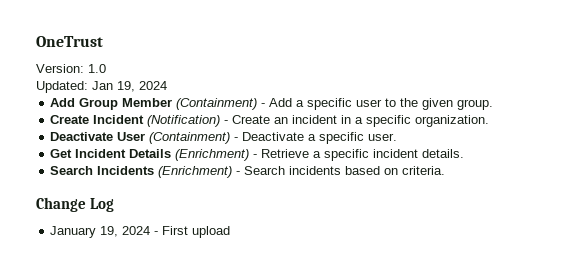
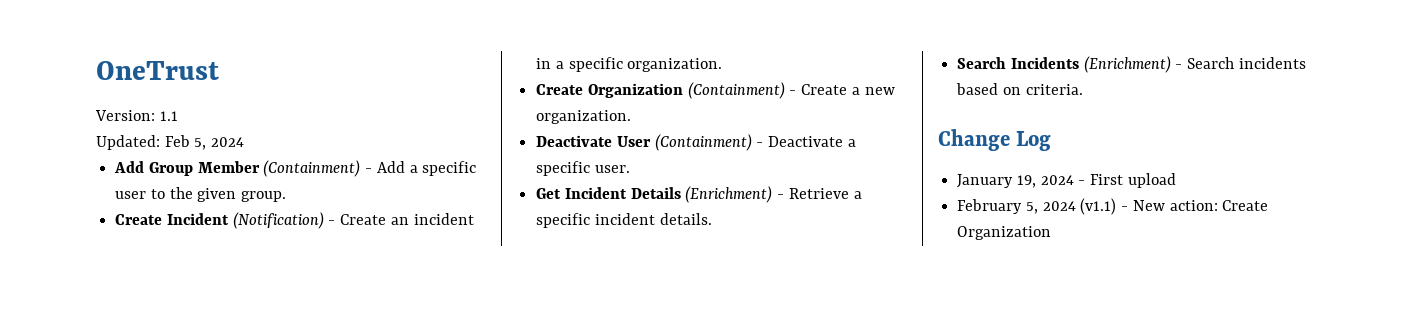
[88,64,106,73] 1.0 -> [159,111,178,121] 1.1
[92,81,135,92] Jan 19, -> [164,135,207,150] Feb 5,
(490, 121) none -> [536,82,895,99] [536,110,632,124] // Create Organization (Containment) - Create a new organization.
(231, 232) none -> [957,198,1269,215] [957,226,1052,240] // February 5, 2024 (v1.1) - New action: Create Organization

